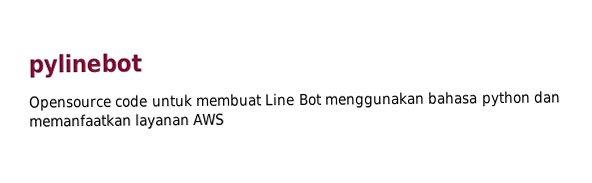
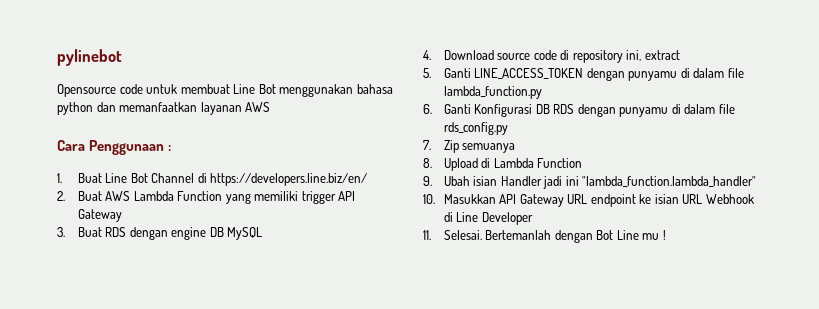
(226, 119) none -> [57,140,172,155] [57,173,368,186] [57,191,356,204] [77,209,122,222] [57,227,263,240] [423,50,680,63] [423,68,744,81] [443,86,542,99] [423,104,735,117] [443,122,508,135] [423,140,516,153] [423,158,583,171] [423,176,757,189] [423,194,754,207] [443,212,533,225] [423,230,666,243] // Cara Penggunaan : // 1. Buat Line Bot Channel di https://developers.line.biz/en/ // 2. Buat AWS Lambda Function yang memiliki trigger API Gateway // 3. Buat RDS dengan engine DB MySQL // 4. Download source code di repository ini, extract // 5. Ganti LINE_ACCESS_TOKEN dengan punyamu di dalam file lambda_function.py // 6. Ganti Konfigurasi DB RDS dengan punyamu di dalam file rds_config.py // 7. Zip semuanya // 8. Upload di Lambda Function // 9. Ubah isian Handler jadi ini "lambda_function.lambda_handler" // 10. Masukkan API Gateway URL endpoint ke isian URL Webhook di Line Developer // 11. Selesai. Bertemanlah dengan Bot Line mu !

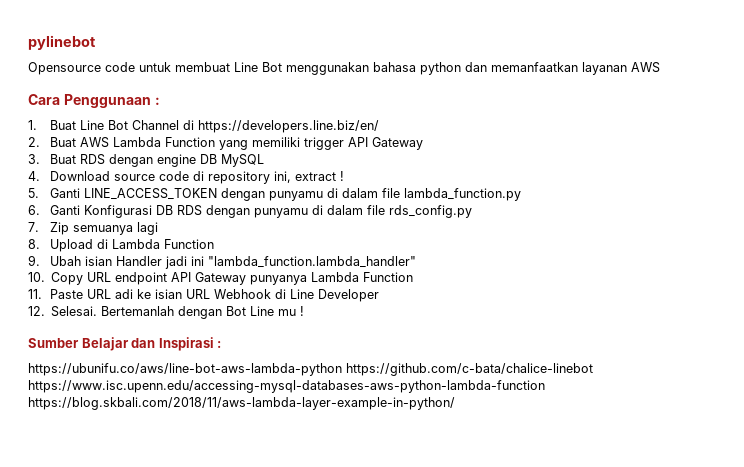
(680, 55) none -> [340,171,345,181] !
(516, 148) none -> [137,222,159,235] lagi
[443,194,636,207] Masukkan API Gateway URL endpoint -> [51,272,414,285] [28,289,134,299] Copy URL endpoint API Gateway punyanya Lambda Function // 11. Paste URL adi
[423,230,431,240] 11. -> [28,306,45,316] 12.
(666, 235) none -> [28,337,222,351] [28,363,593,376] [28,380,545,393] [28,397,455,410] // Sumber Belajar dan Inspirasi : // https://ubunifu.co/aws/line-bot-aws-lambda-python https://github.com/c-bata/chalice-linebot https://www.isc.upenn.edu/accessing-mysql-databases-aws-python-lambda-function https://blog.skbali.com/2018/11/aws-lambda-layer-example-in-python/

